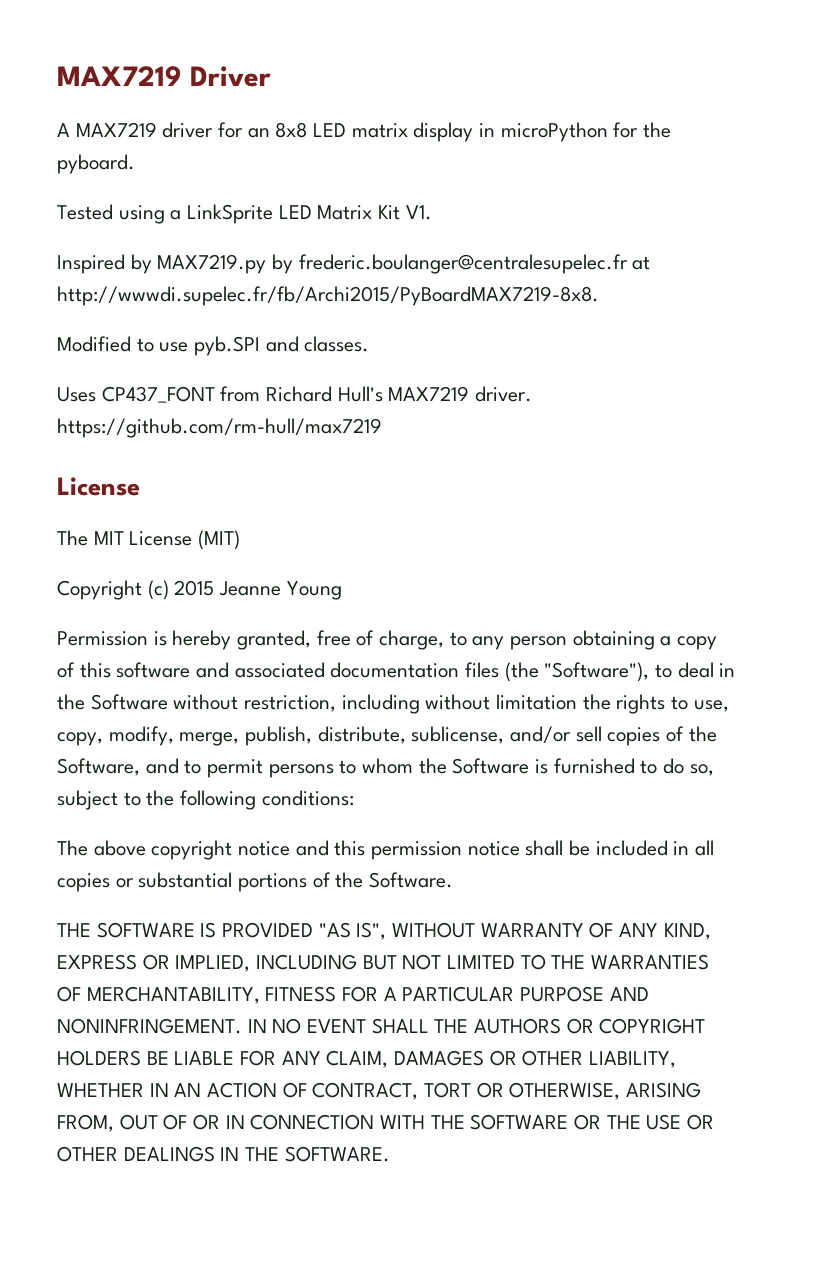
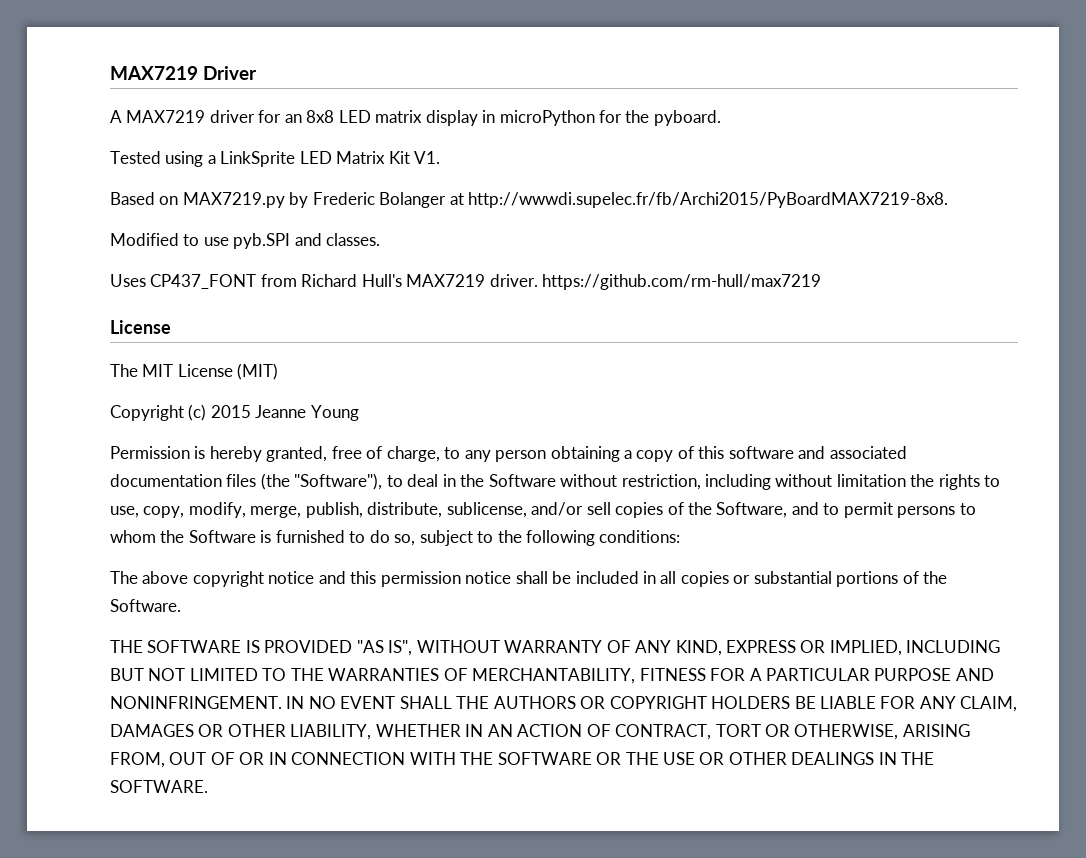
[57,254,628,274] Inspired by MAX7219.py by frederic.boulanger@centralesupelec.fr -> [110,192,447,208] Based on MAX7219.py by Frederic Bolanger

